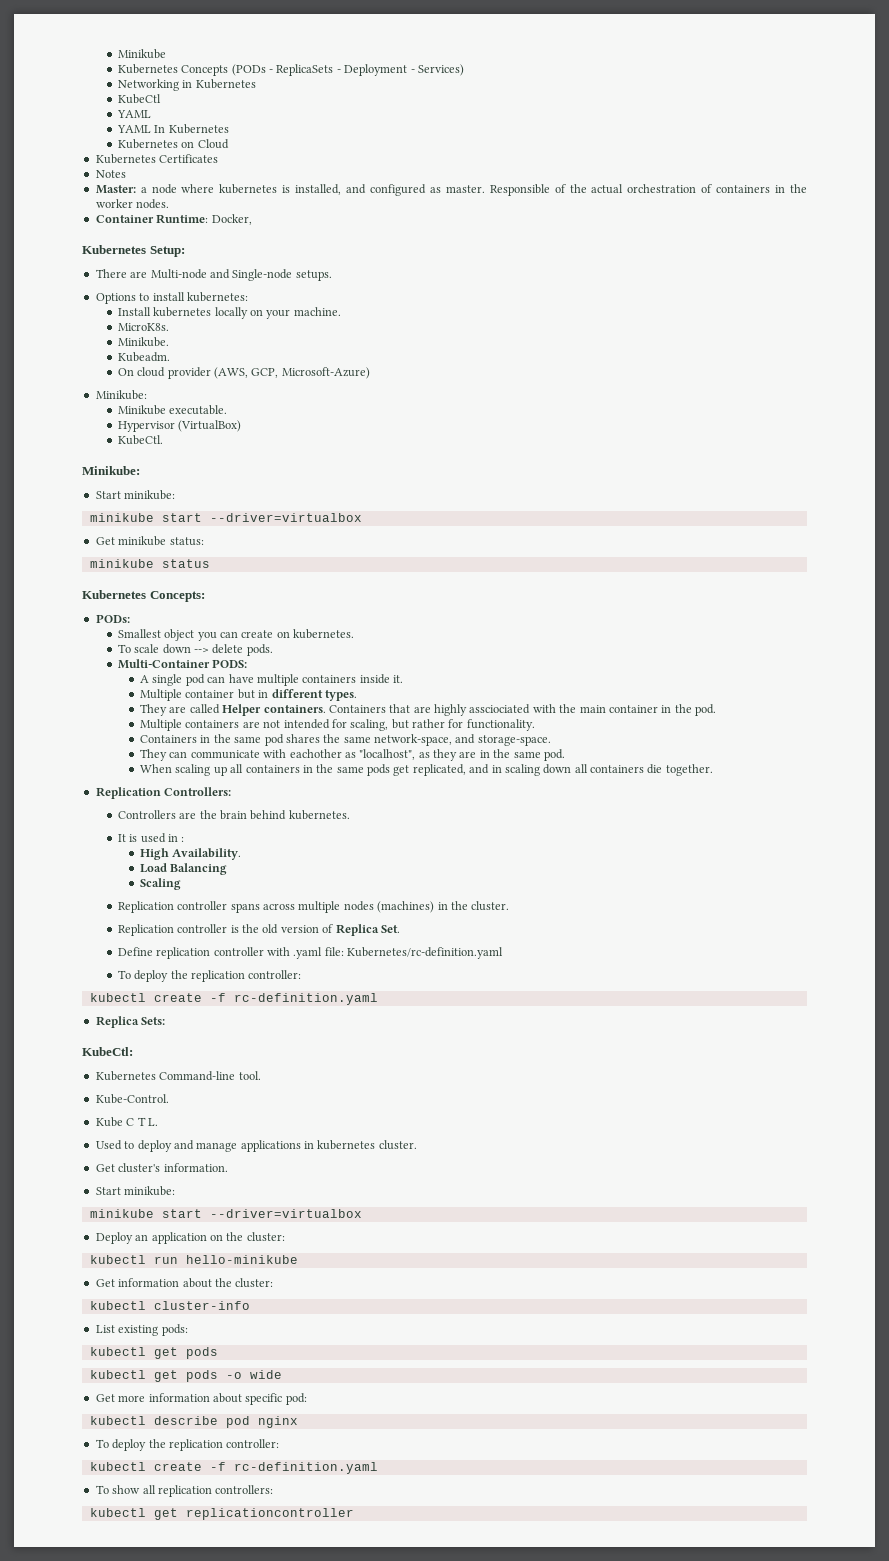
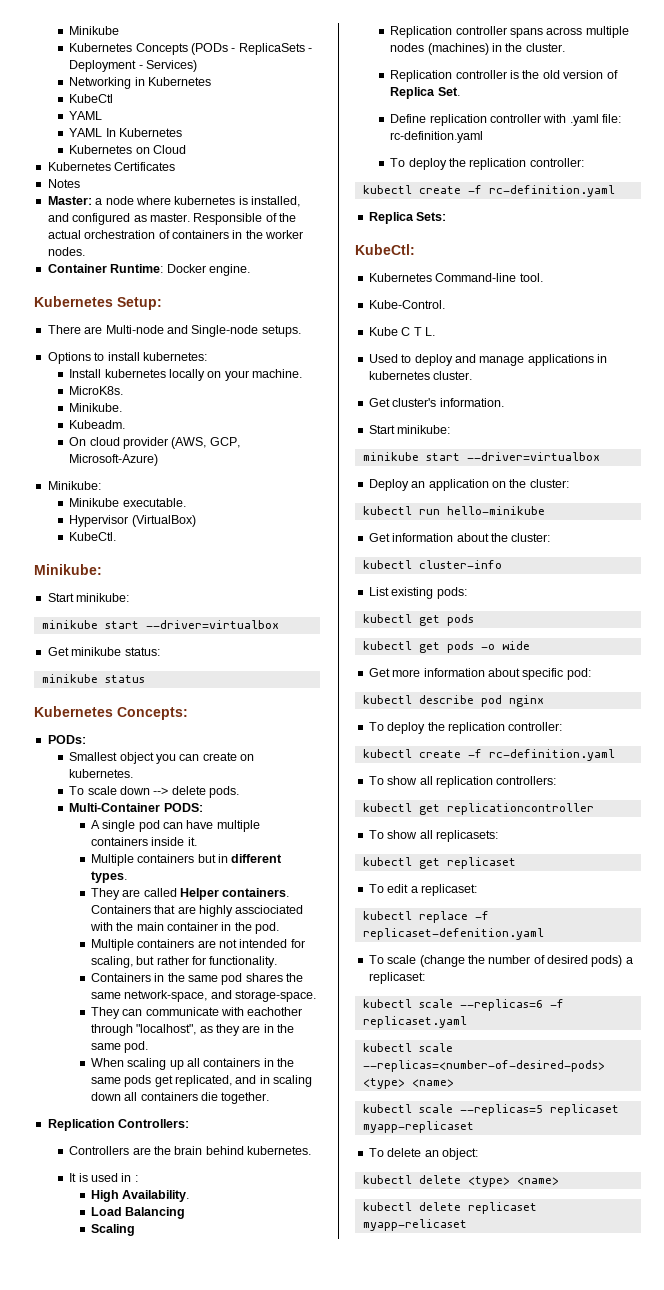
[211,214,252,225] Docker, -> [166,264,250,276] Docker engine.
[185,690,235,698] container -> [137,854,195,863] containers
[344,752,356,758] as -> [90,1024,133,1036] through
[347,947,504,959] Kubernetes/rc-definition.yaml -> [390,131,484,143] rc-definition.yaml
(354, 1514) none -> [368,830,498,842] [362,857,516,869] [368,884,477,896] [362,911,489,923] [362,928,544,940] [368,955,633,967] [368,972,425,984] [362,999,564,1011] [362,1016,467,1028] [362,1043,453,1052] [362,1060,605,1072] [362,1078,454,1089] [362,1104,619,1116] [362,1121,474,1133] [368,1148,478,1160] [362,1175,559,1187] [362,1202,537,1214] [362,1219,467,1231] // To show all replicasets: // kubectl get replicaset // To edit a replicaset: // kubectl replace -f replicaset-defenition.yaml // To scale (change the number of desired pods) a replicaset: // kubectl scale --replicas=6 -f replicaset.yaml // kubectl scale --replicas=<number-of-desired-pods> <type> <name> // kubectl scale --replicas=5 replicaset myapp-replicaset // To delete an object: // kubectl delete <type> <name> // kubectl delete replicaset myapp-relicaset

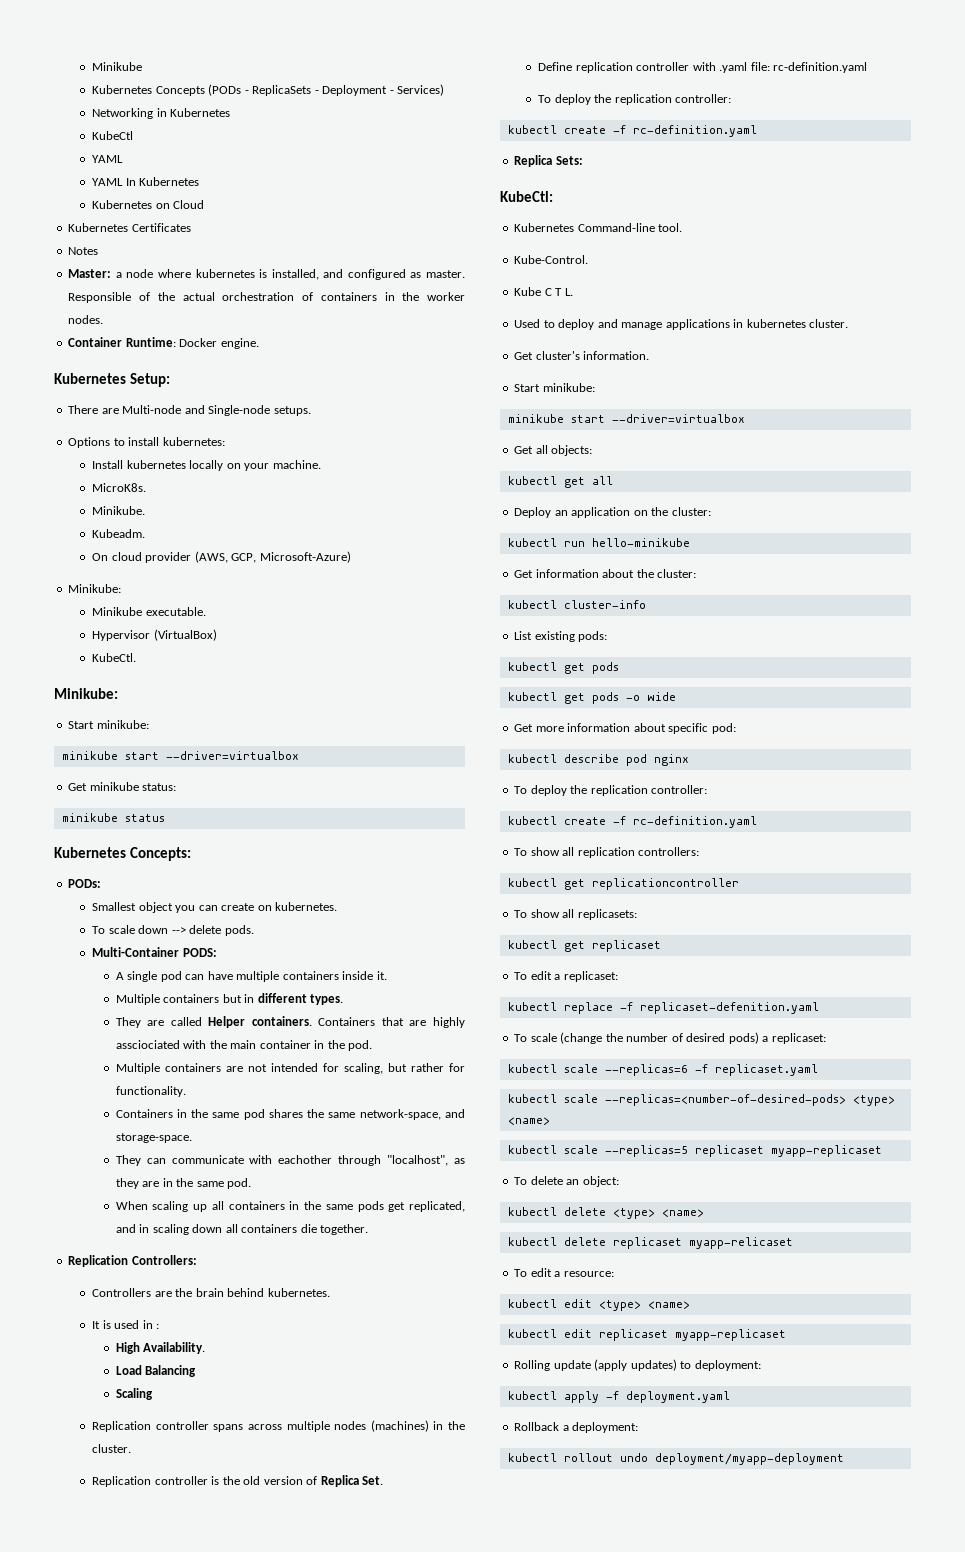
(600, 456) none -> [514,445,593,456] [507,476,613,488] // Get all objects: // kubectl get all
(467, 1225) none -> [514,1268,614,1277] [507,1299,690,1311] [507,1329,786,1341] [514,1359,761,1371] [507,1391,730,1403] [514,1422,639,1433] [507,1453,844,1465] // To edit a resource: // kubectl edit <type> <name> // kubectl edit replicaset myapp-replicaset // Rolling update (apply updates) to deployment: // kubectl apply -f deployment.yaml // Rollback a deployment: // kubectl rollout undo deployment/myapp-deployment

